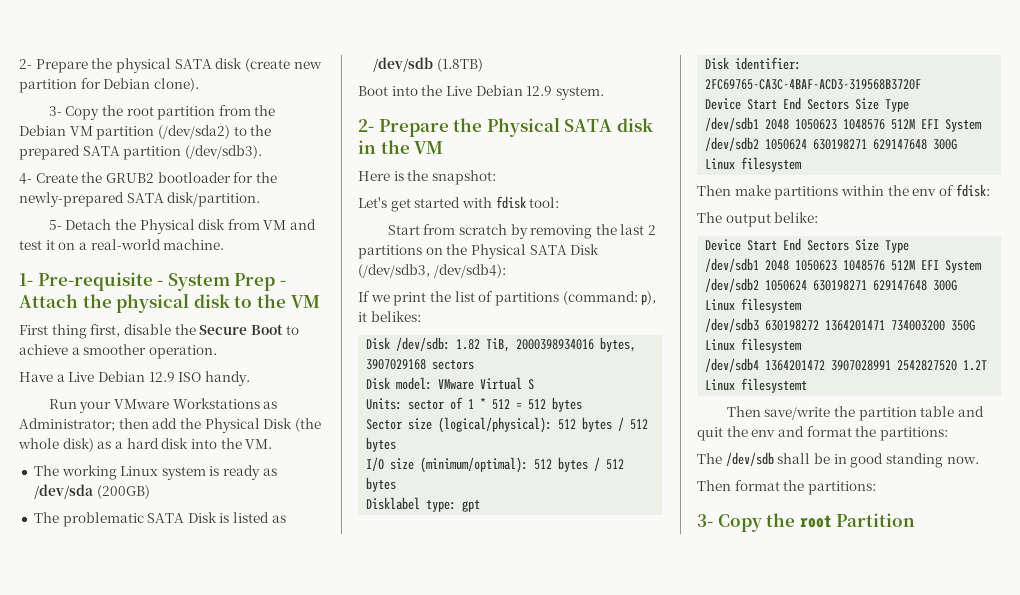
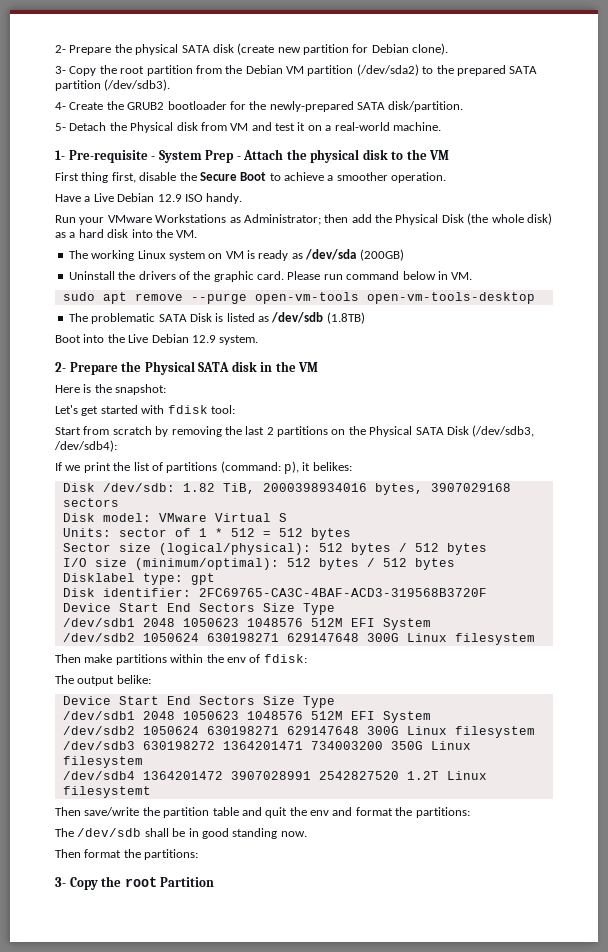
(206, 473) none -> [208,251,244,259] on VM
(150, 492) none -> [68,271,473,282] [62,292,535,304] // Uninstall the drivers of the graphic card. Please run command below in VM. // sudo apt remove --purge open-vm-tools open-vm-tools-desktop

